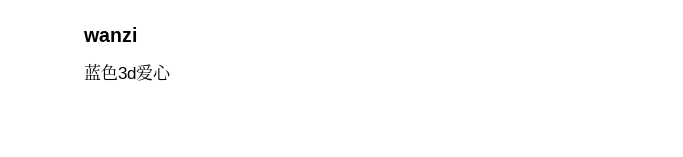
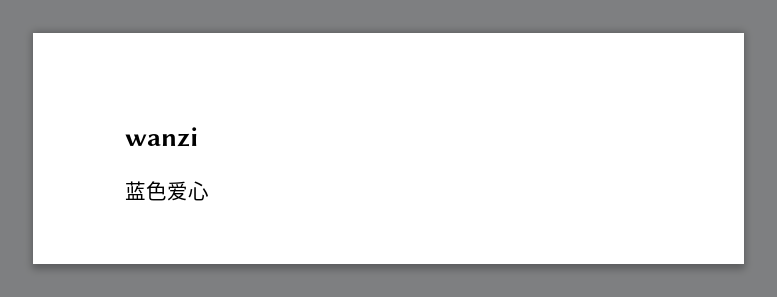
[118,67,136,79] 3d -> (167, 191) none

